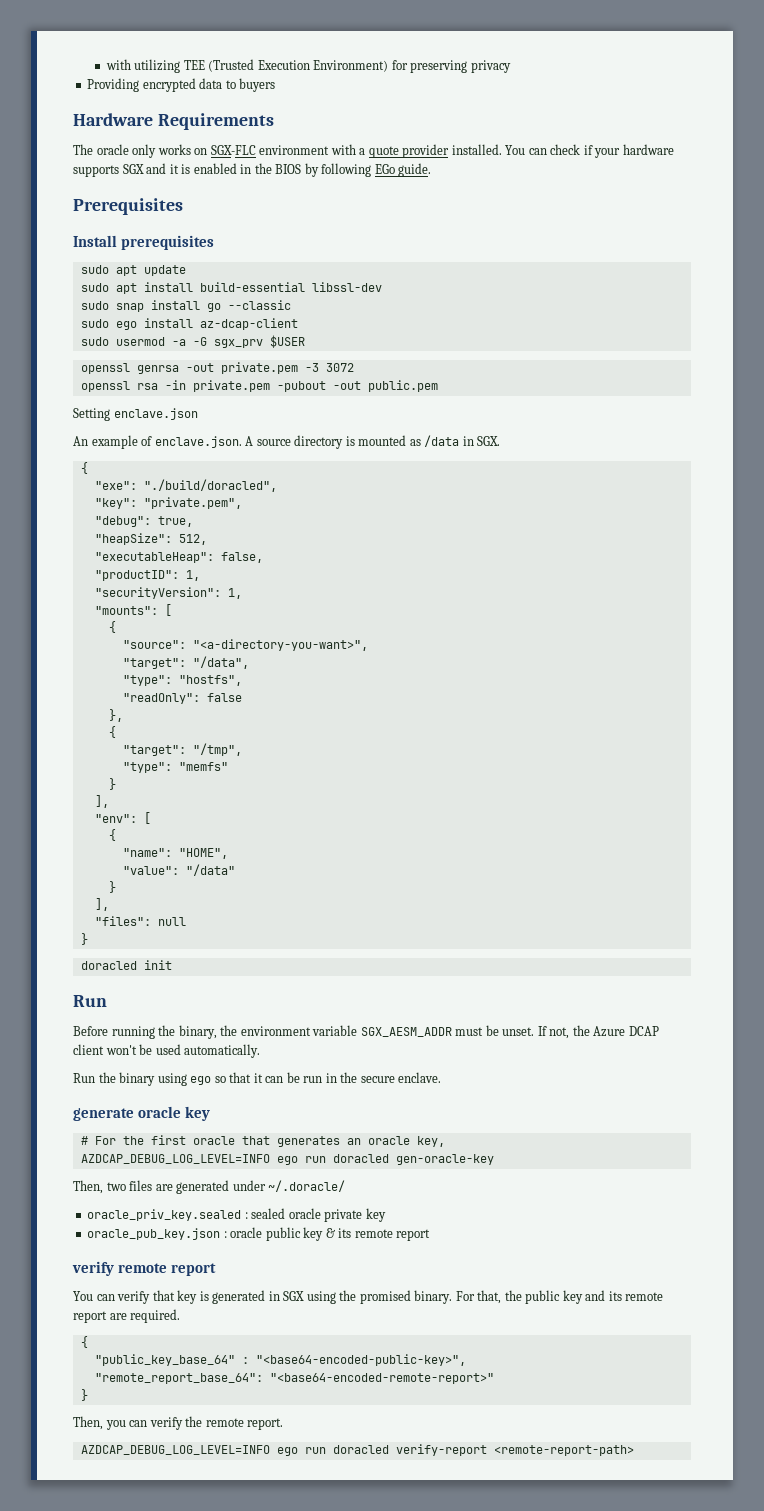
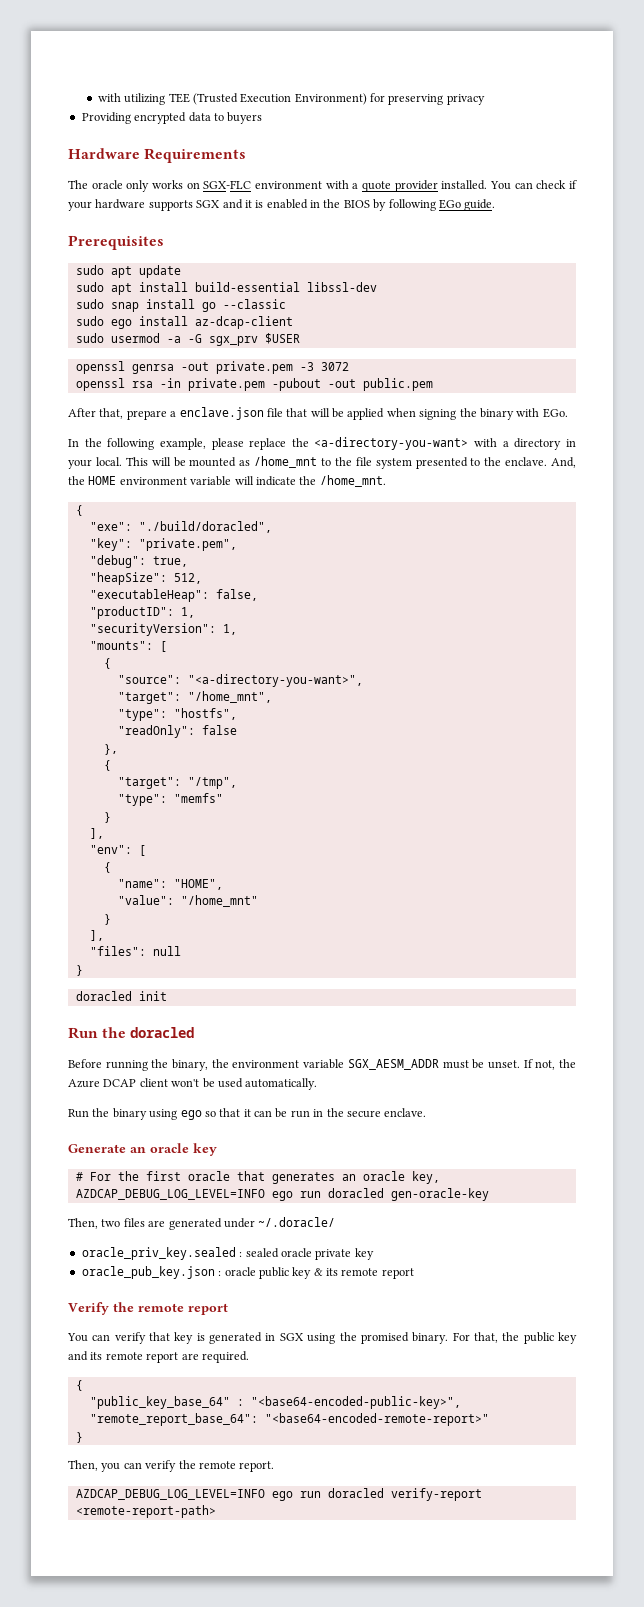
[73,235,215,250] // Install prerequisites -> (164, 242) none
[73,408,198,421] [73,435,501,449] Setting enclave.json // An example of enclave.json. A source directory is mounted as /data in SGX. -> [68,407,568,420] [68,437,576,450] [68,456,576,469] [68,475,386,487] After that, prepare a enclave.json file that will be applied when signing the binary with EGo. // In the following example, please replace the <a-directory-you-want> with a directory in your local. This will be mounted as /home_mnt to the file system presented to the enclave. And, the HOME environment variable will indicate the /home_mnt.
[192,656,249,669] "/data", -> [187,691,272,703] "/home_mnt",
[185,864,235,876] "/data" -> [180,895,258,907] "/home_mnt"
(107, 1001) none -> [102,1027,195,1038] the doracled
[73,1108,134,1121] generate -> [68,1144,146,1153] Generate an
[72,1261,114,1276] verify -> [68,1302,134,1315] Verify the

